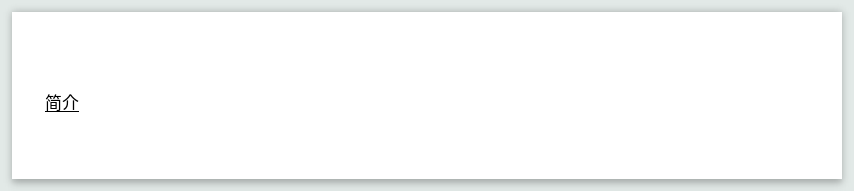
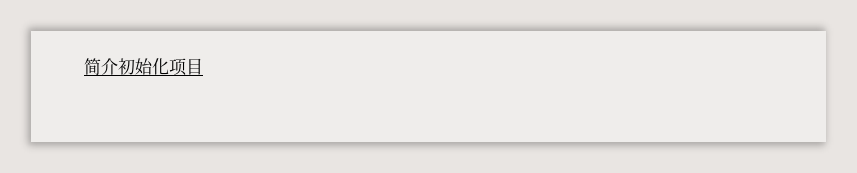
(79, 102) none -> [118,58,203,76] 初始化项目

